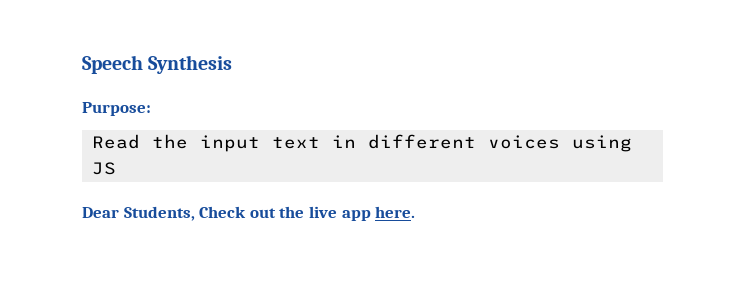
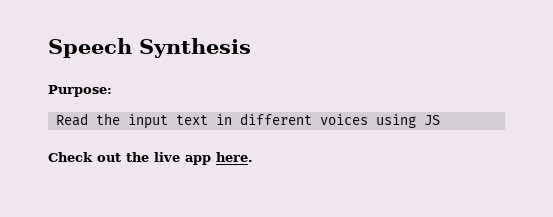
[82,206,195,221] Dear Students, -> (440, 120) none

